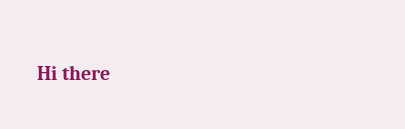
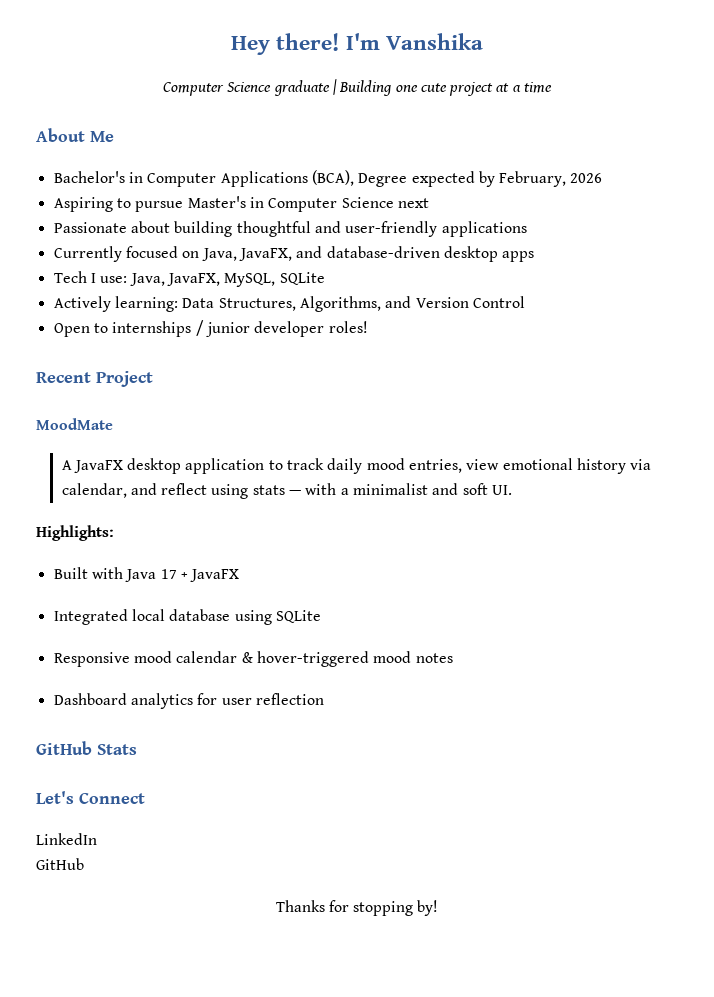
[37,65,111,80] Hi there -> [231,33,483,55] [162,79,553,96] [36,128,114,142] [53,170,603,187] [53,196,429,212] [53,221,527,237] [53,246,535,262] [53,271,325,287] [53,296,525,312] [53,320,368,337] [36,371,153,387] [36,418,113,430] [61,458,652,474] [61,483,513,499] [36,525,114,541] [53,567,240,582] [53,609,321,625] [53,651,453,667] [53,693,324,709] [36,741,137,755] [36,791,145,804] [36,833,97,845] [36,858,84,870] [275,900,439,916] Hey there! I'm Vanshika // Computer Science graduate | Building one cute project at a time // About Me // Bachelor's in Computer Applications (BCA), Degree expected by February, 2026 // Aspiring to pursue Master's in Computer Science next // Passionate about building thoughtful and user-friendly applications // Currently focused on Java, JavaFX, and database-driven desktop apps // Tech I use: Java, JavaFX, MySQL, SQLite // Actively learning: Data Structures, Algorithms, and Version Control // Open to internships / junior developer roles! // Recent Project // MoodMate // A JavaFX desktop application to track daily mood entries, view emotional history via calendar, and reflect using stats — with a minimalist and soft UI. // Highlights: // Built with Java 17 + JavaFX // Integrated local database using SQLite // Responsive mood calendar & hover-triggered mood notes // Dashboard analytics for user reflection // GitHub Stats // Let's Connect // LinkedIn // GitHub // Thanks for stopping by!

